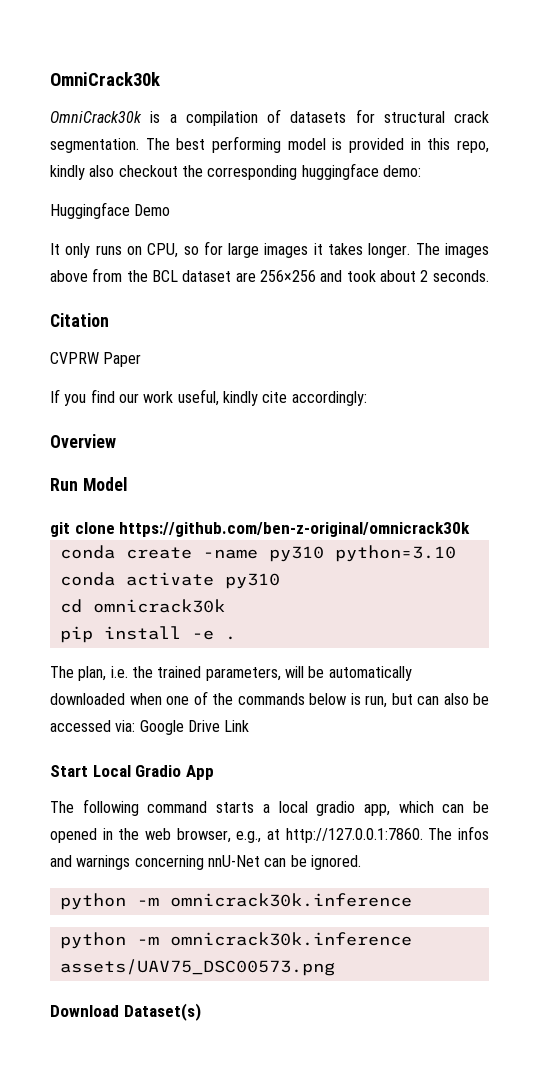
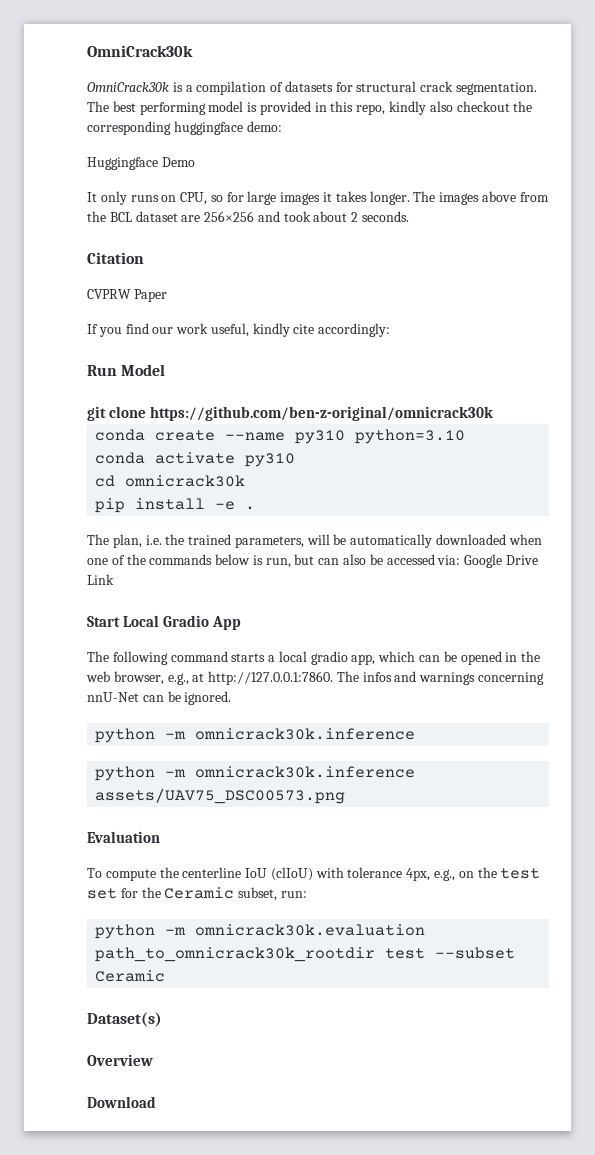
[50,434,116,448] // Overview -> (391, 330) none
[202,549,258,559] -name -> [225,432,286,441] --name
(335, 967) none -> [87,831,160,843] [87,867,541,881] [87,887,307,901] [95,924,426,939] [95,947,516,962] [95,970,166,982] [87,1012,162,1027] [87,1054,153,1066] // Evaluation // To compute the centerline IoU (clIoU) with tolerance 4px, e.g., on the test set for the Ceramic subset, run: // python -m omnicrack30k.evaluation path_to_omnicrack30k_rootdir test --subset Ceramic // Dataset(s) // Overview
[123,1003,201,1021] Dataset(s) -> (156, 1102) none

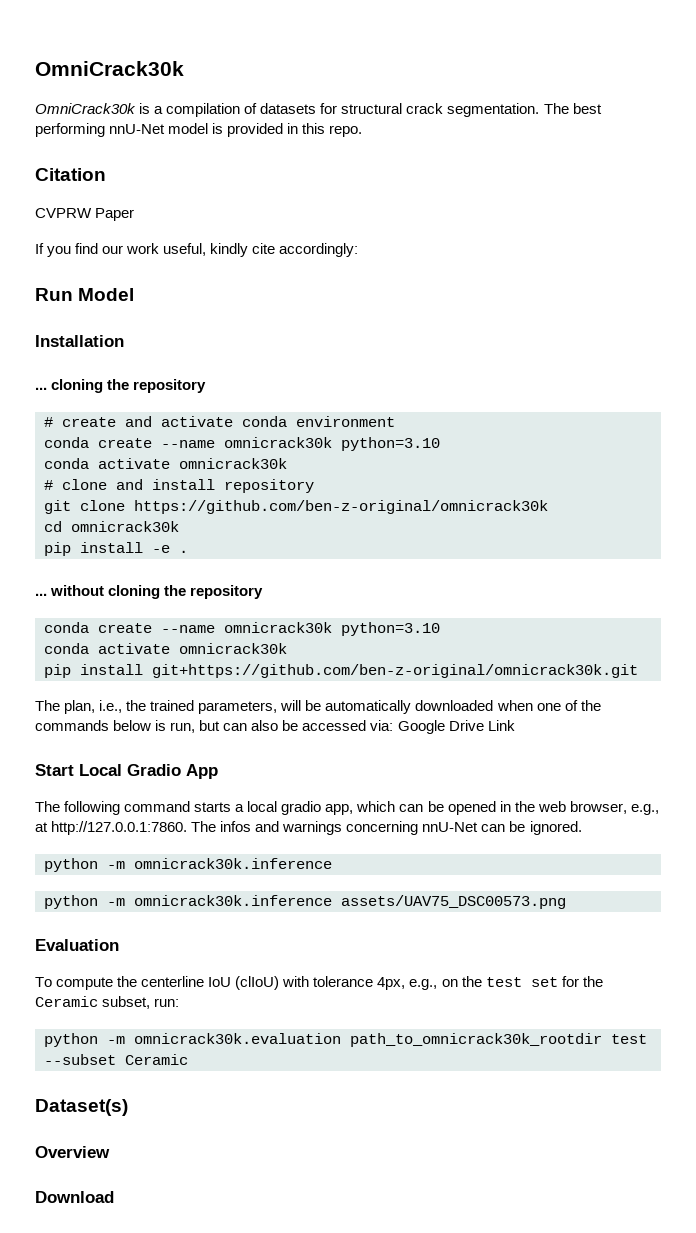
(206, 108) none -> [109,124,166,134] nnU-Net
[356,101,533,115] [87,121,282,135] [87,157,195,170] [87,191,549,205] [87,211,410,222] repo, kindly also checkout the corresponding huggingface demo: // Huggingface Demo // It only runs on CPU, so for large images it takes longer. The images above from the BCL dataset are 256×256 and took about 2 seconds. -> [329,125,363,137] repo.
[87,406,493,421] [95,429,466,444] [95,452,296,467] git clone https://github.com/ben-z-original/omnicrack30k // conda create --name py310 python=3.10 // conda activate py310 -> [35,335,124,347] [35,379,207,393] [44,416,395,427] [44,437,440,451] [44,458,287,469] [44,479,314,493] [44,500,548,514] Installation // ... cloning the repository // # create and activate conda environment // conda create --name omnicrack30k python=3.10 // conda activate omnicrack30k // # clone and install repository // git clone https://github.com/ben-z-original/omnicrack30k
(256, 508) none -> [35,585,264,599] [44,622,440,636] [44,643,287,654] [44,664,638,678] // ... without cloning the repository // conda create --name omnicrack30k python=3.10 // conda activate omnicrack30k // pip install git+https://github.com/ben-z-original/omnicrack30k.git
[145,535,162,545] i.e. -> [99,700,123,713] i.e.,

